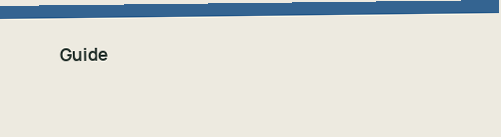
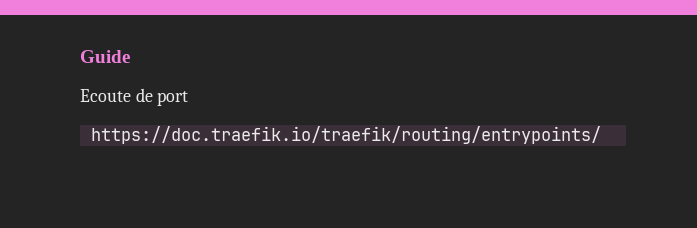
(108, 54) none -> [80,88,189,106] [90,126,601,144] // Ecoute de port // https://doc.traefik.io/traefik/routing/entrypoints/

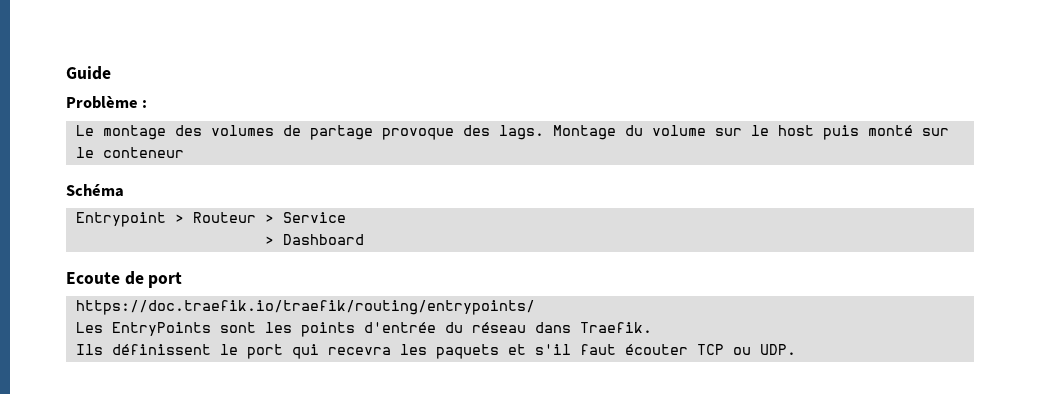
[80,88,189,106] [90,126,601,144] Ecoute de port // https://doc.traefik.io/traefik/routing/entrypoints/ -> [66,96,148,109] [75,125,949,140] [75,147,184,158] [66,184,124,197] [75,212,346,227] [264,234,364,245] [66,271,183,288] [75,300,535,315] [75,322,652,337] [75,344,796,359] Problème : // Le montage des volumes de partage provoque des lags. Montage du volume sur le host puis monté sur le conteneur // Schéma // Entrypoint > Routeur > Service // > Dashboard // Ecoute de port // https://doc.traefik.io/traefik/routing/entrypoints/ // Les EntryPoints sont les points d'entrée du réseau dans Traefik. // Ils définissent le port qui recevra les paquets et s'il faut écouter TCP ou UDP.

